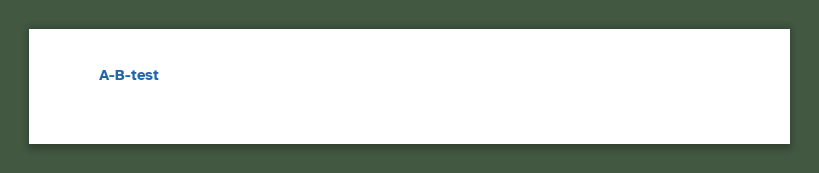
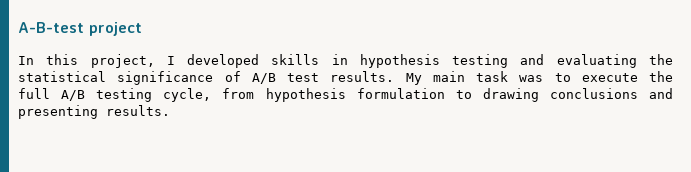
(159, 75) none -> [89,22,142,36] [18,54,673,68] [18,71,673,85] [18,88,674,102] [18,105,170,119] project // In this project, I developed skills in hypothesis testing and evaluating the statistical significance of A/B test results. My main task was to execute the full A/B testing cycle, from hypothesis formulation to drawing conclusions and presenting results.

